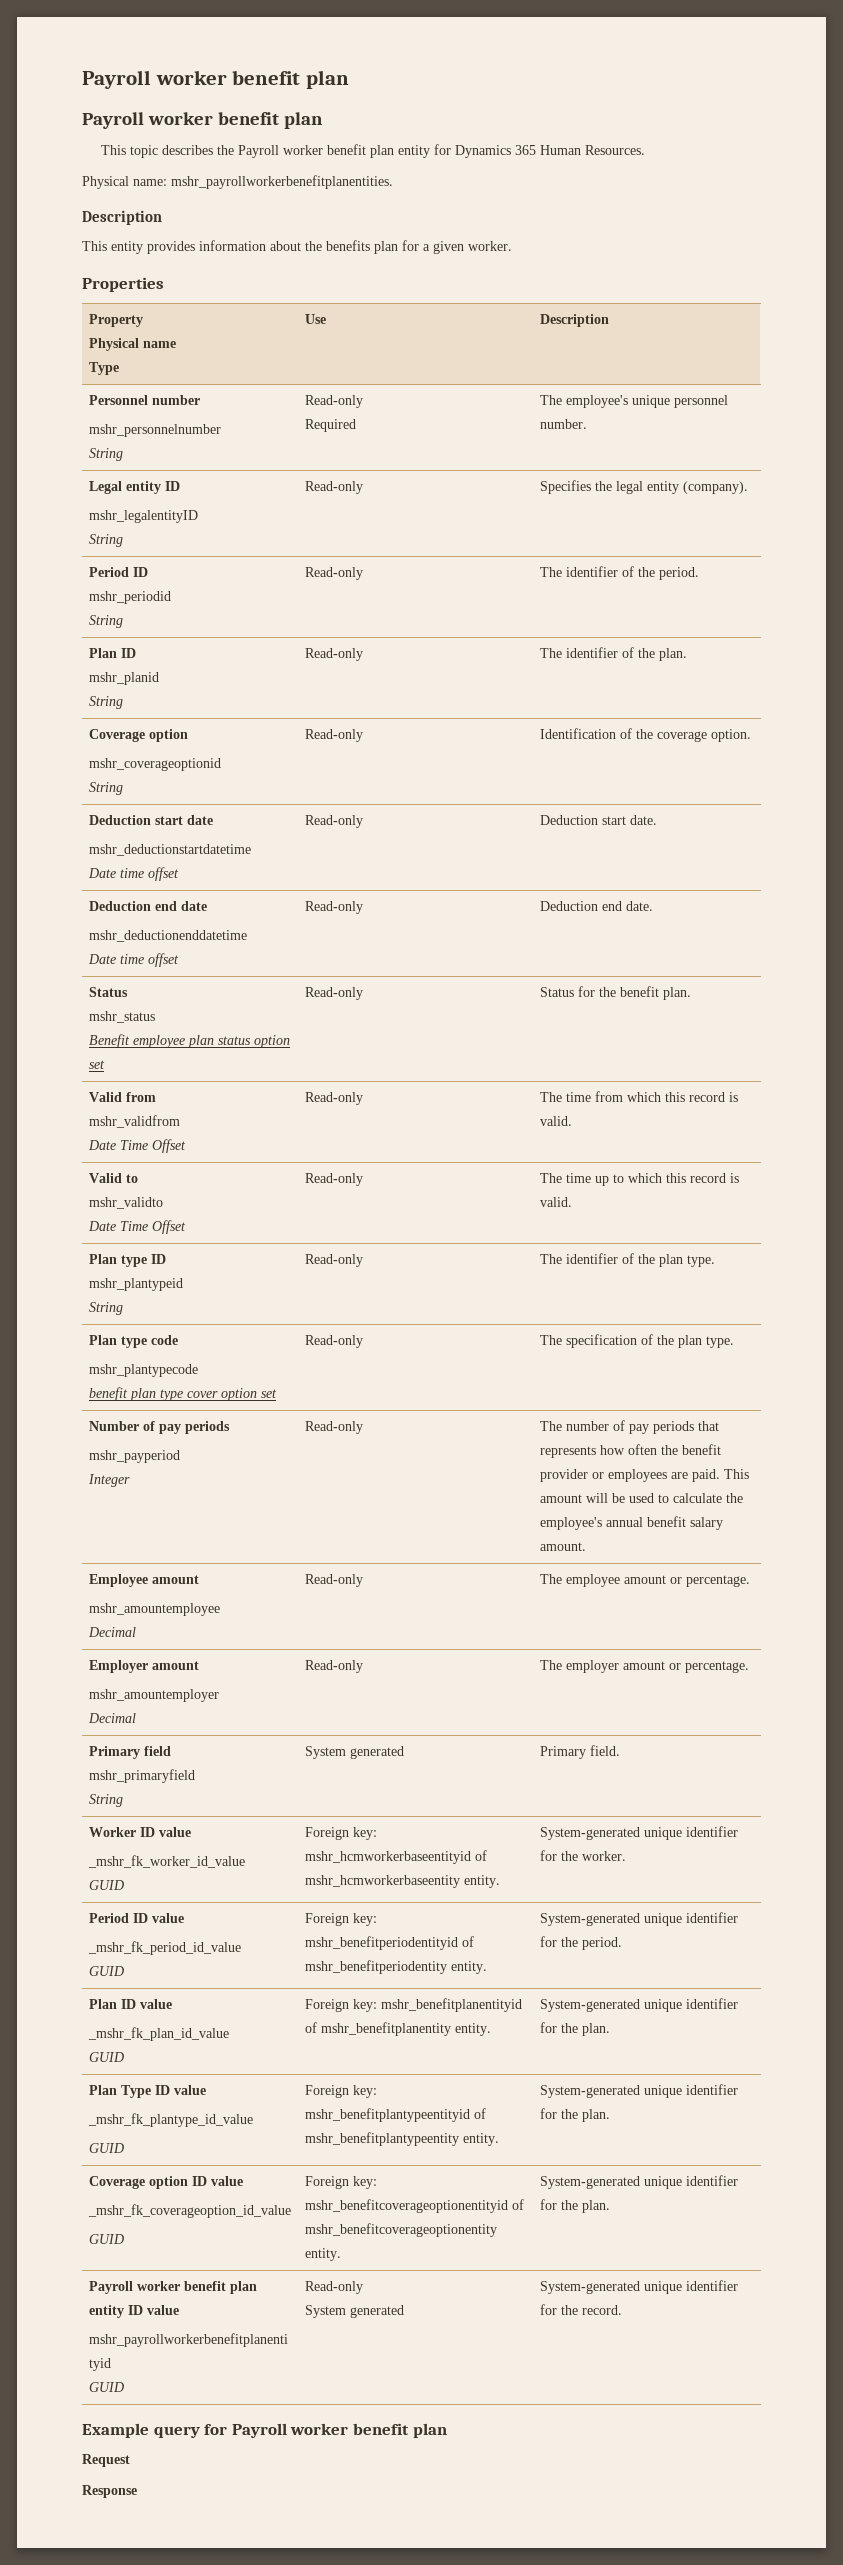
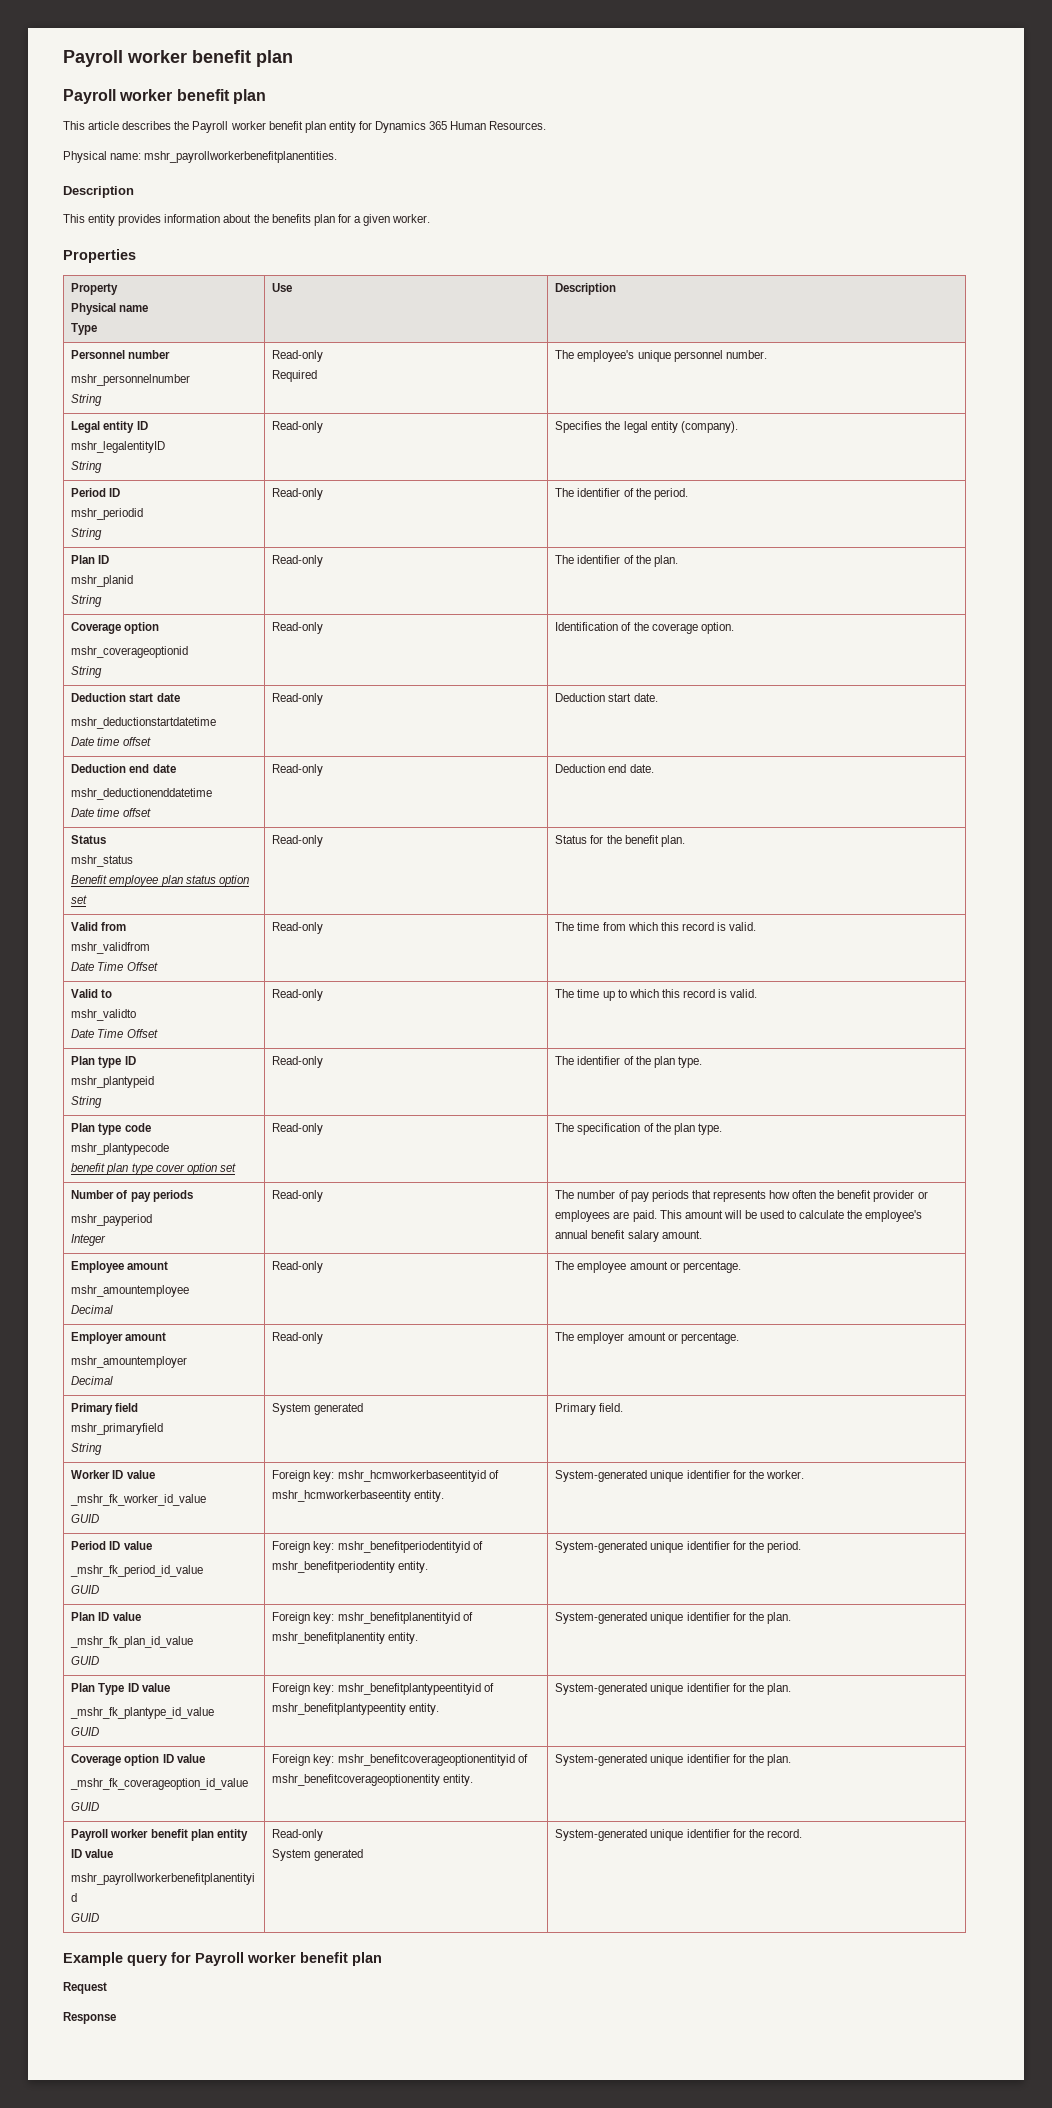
[130,145,159,158] topic -> [88,121,120,130] article

